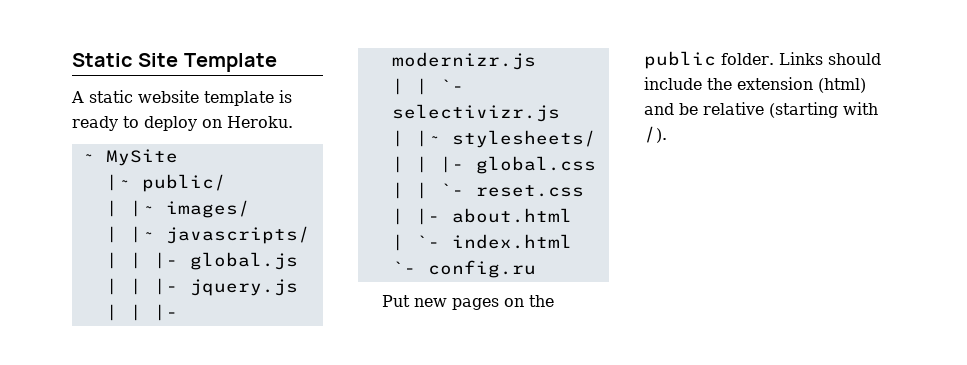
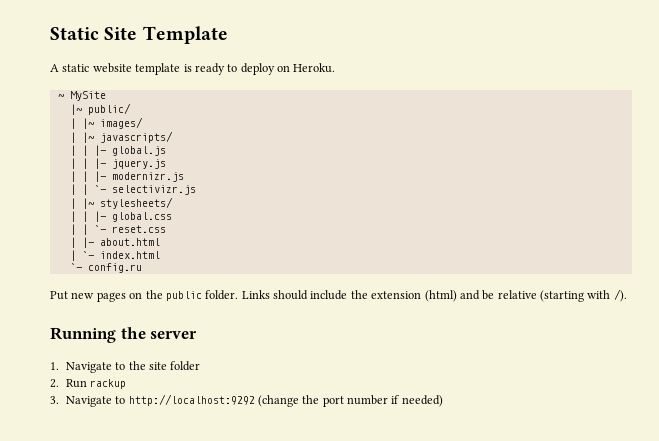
(667, 134) none -> [50,327,198,343] [50,361,201,373] [50,379,127,389] [50,394,443,407] // Running the server // 1. Navigate to the site folder // 2. Run rackup // 3. Navigate to http://localhost:9292 (change the port number if needed)

